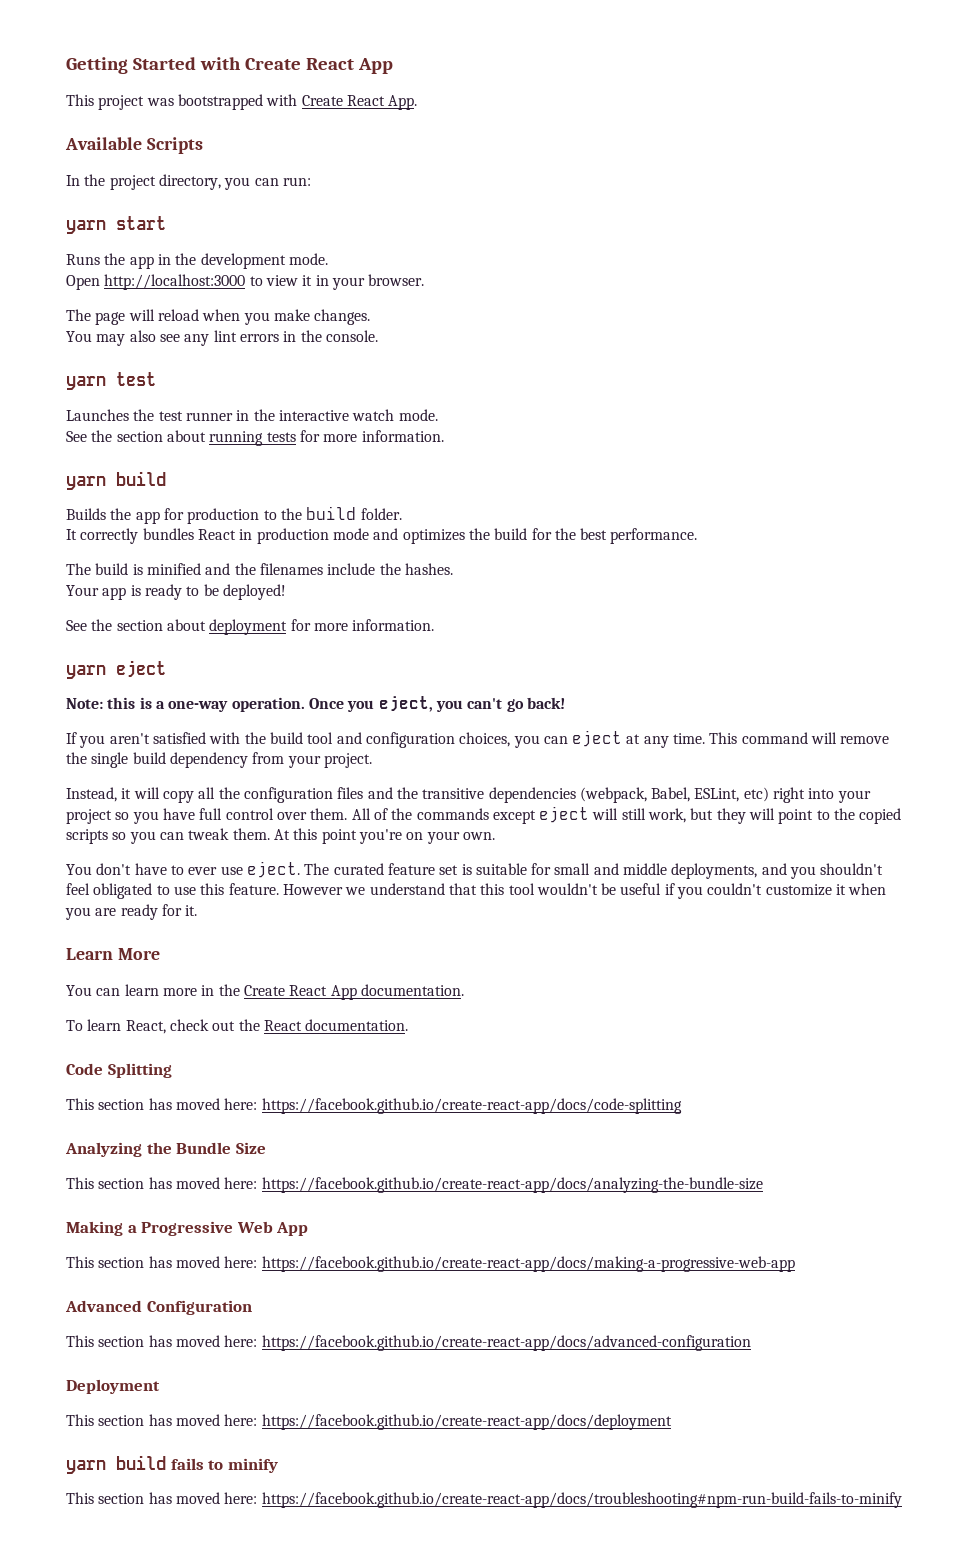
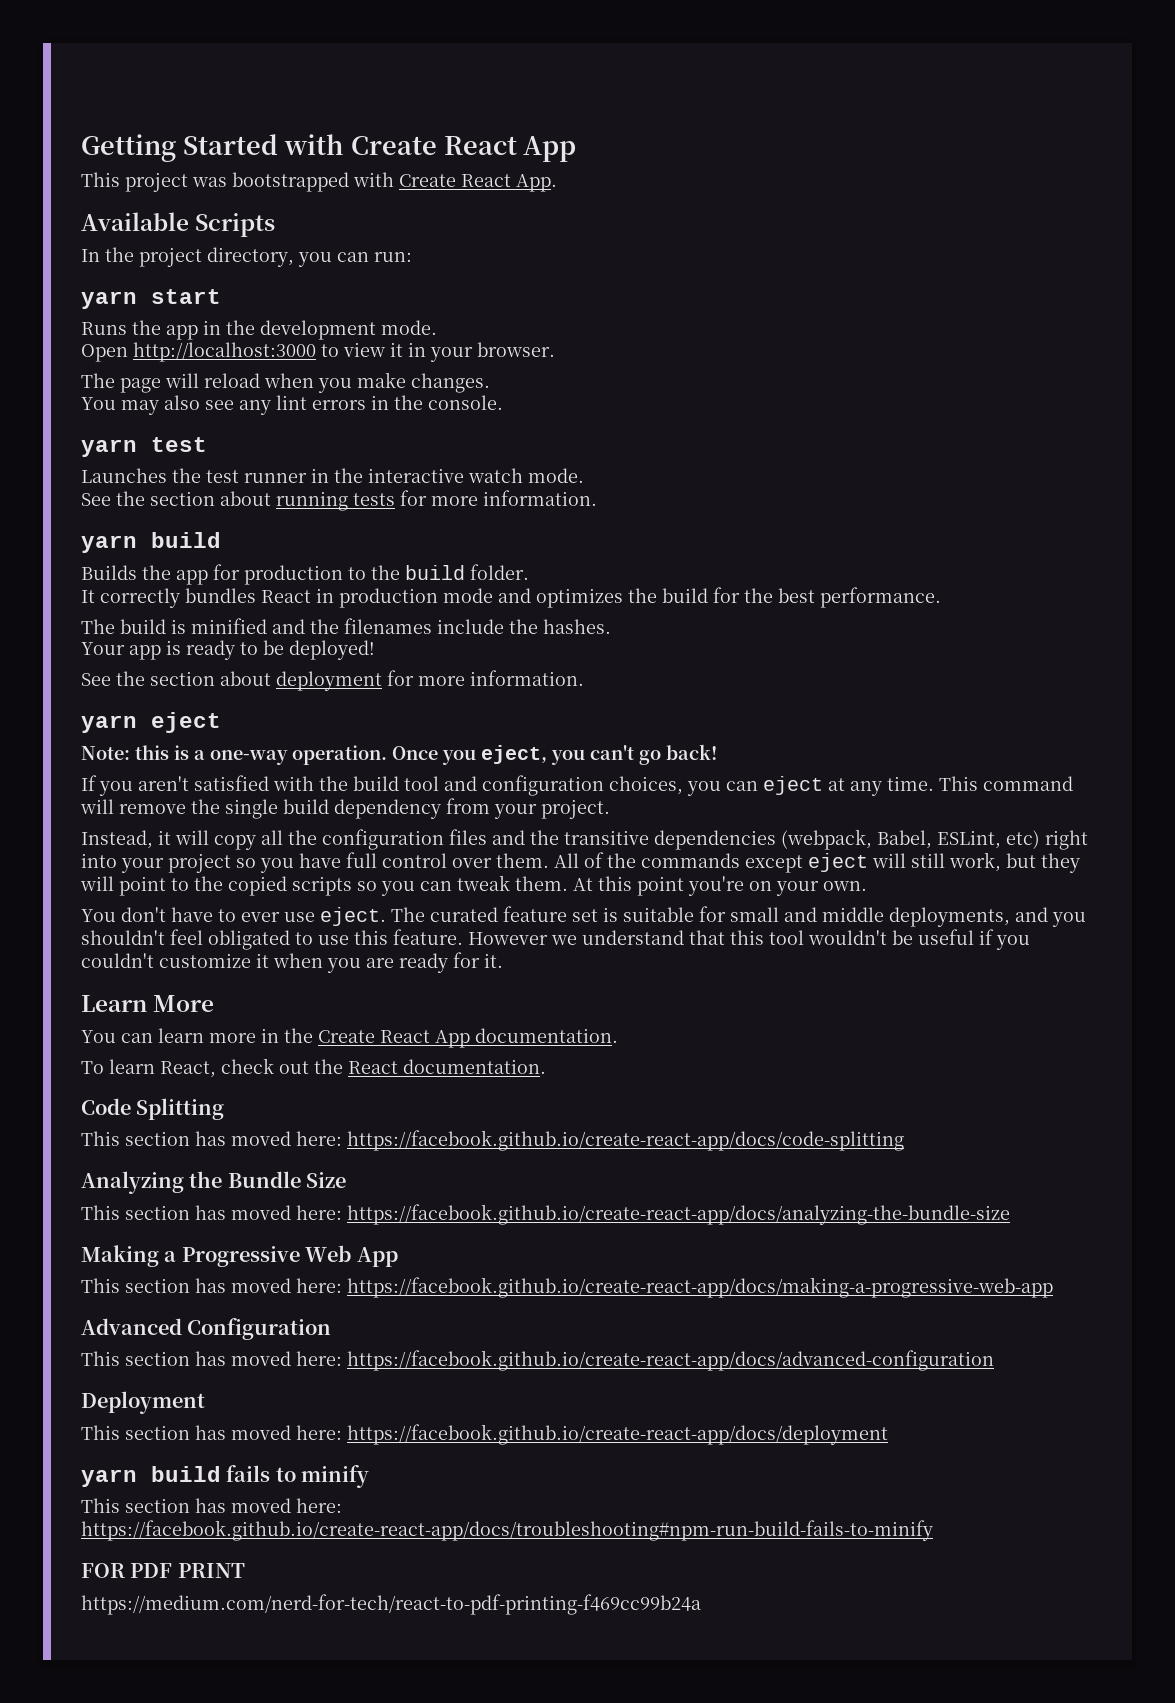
(902, 1500) none -> [81,1563,245,1578] [81,1594,701,1615] // FOR PDF PRINT // https://medium.com/nerd-for-tech/react-to-pdf-printing-f469cc99b24a

